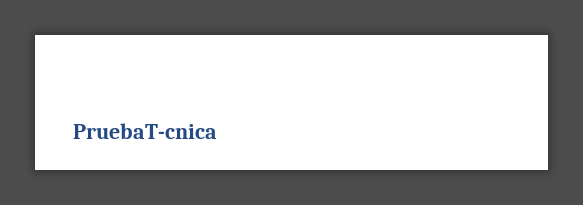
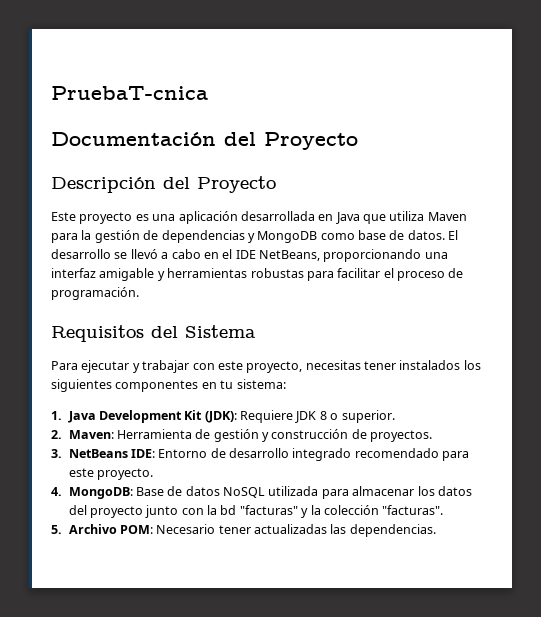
(217, 131) none -> [51,132,358,150] [51,176,276,193] [51,211,467,224] [51,230,459,243] [51,249,448,262] [51,268,464,281] [51,287,139,300] [51,325,256,342] [51,360,481,373] [51,379,286,392] [51,410,395,423] [51,429,433,442] [51,448,470,461] [68,468,153,480] [51,486,472,499] [68,505,444,518] [51,524,436,537] // Documentación del Proyecto // Descripción del Proyecto // Este proyecto es una aplicación desarrollada en Java que utiliza Maven para la gestión de dependencias y MongoDB como base de datos. El desarrollo se llevó a cabo en el IDE NetBeans, proporcionando una interfaz amigable y herramientas robustas para facilitar el proceso de programación. // Requisitos del Sistema // Para ejecutar y trabajar con este proyecto, necesitas tener instalados los siguientes componentes en tu sistema: // 1. Java Development Kit (JDK): Requiere JDK 8 o superior. // 2. Maven: Herramienta de gestión y construcción de proyectos. // 3. NetBeans IDE: Entorno de desarrollo integrado recomendado para este proyecto. // 4. MongoDB: Base de datos NoSQL utilizada para almacenar los datos del proyecto junto con la bd "facturas" y la colección "facturas". // 5. Archivo POM: Necesario tener actualizadas las dependencias.

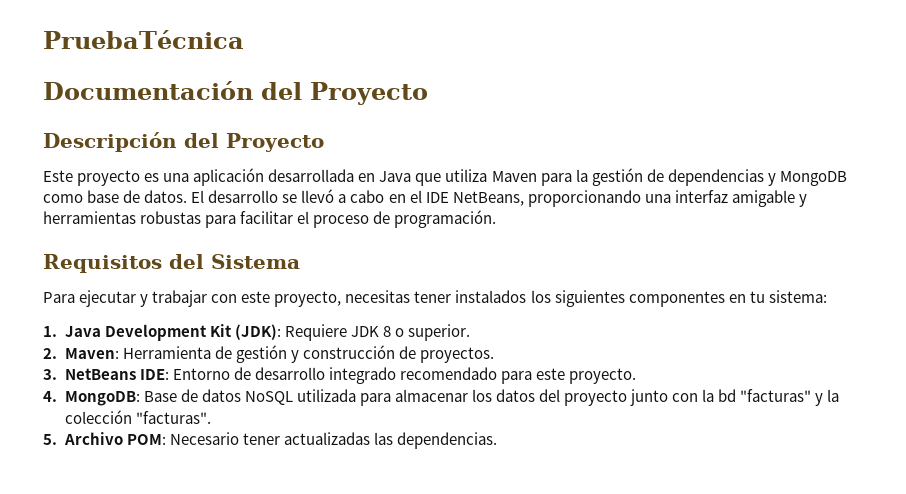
[51,86,208,100] PruebaT-cnica -> [43,30,244,49] PruebaTécnica

